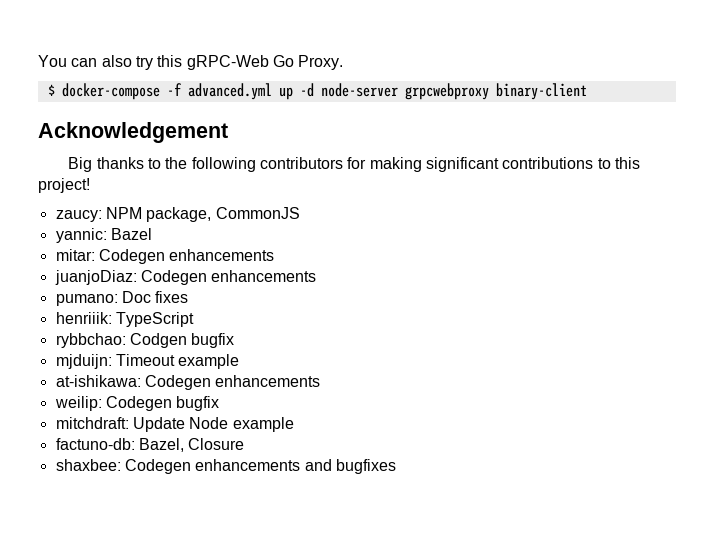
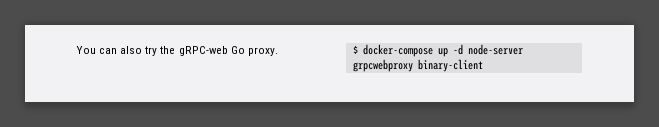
[157,55,344,70] this gRPC-Web Go Proxy. -> [160,46,278,56] the gRPC-web Go proxy.
[166,83,272,100] -f advanced.yml -> (433, 50) none
[38,122,228,143] [68,157,640,172] [38,178,90,193] [55,207,300,222] [55,228,152,243] [55,249,275,264] [54,270,317,285] [55,291,189,306] [55,312,194,327] [55,333,235,348] [55,354,240,369] [55,375,321,390] [54,396,220,411] [55,417,294,432] [55,438,245,452] [55,459,396,474] // Acknowledgement // Big thanks to the following contributors for making significant contributions to this project! // zaucy: NPM package, CommonJS // yannic: Bazel // mitar: Codegen enhancements // juanjoDiaz: Codegen enhancements // pumano: Doc fixes // henriiik: TypeScript // rybbchao: Codgen bugfix // mjduijn: Timeout example // at-ishikawa: Codegen enhancements // weilip: Codegen bugfix // mitchdraft: Update Node example // factuno-db: Bazel, Closure // shaxbee: Codegen enhancements and bugfixes -> (483, 65) none

